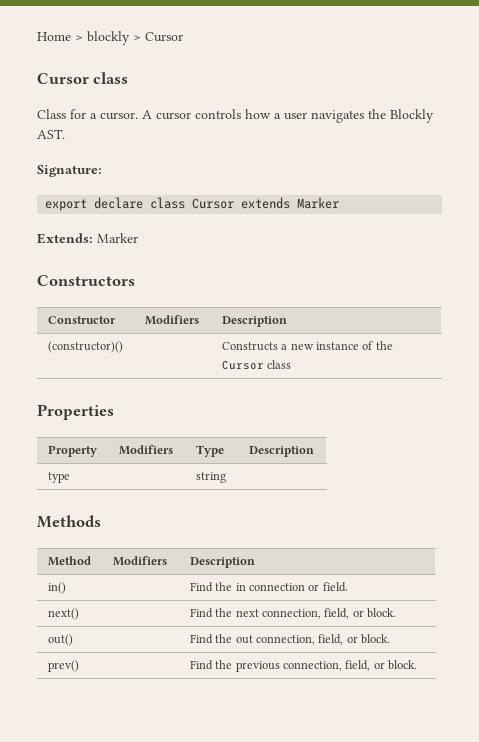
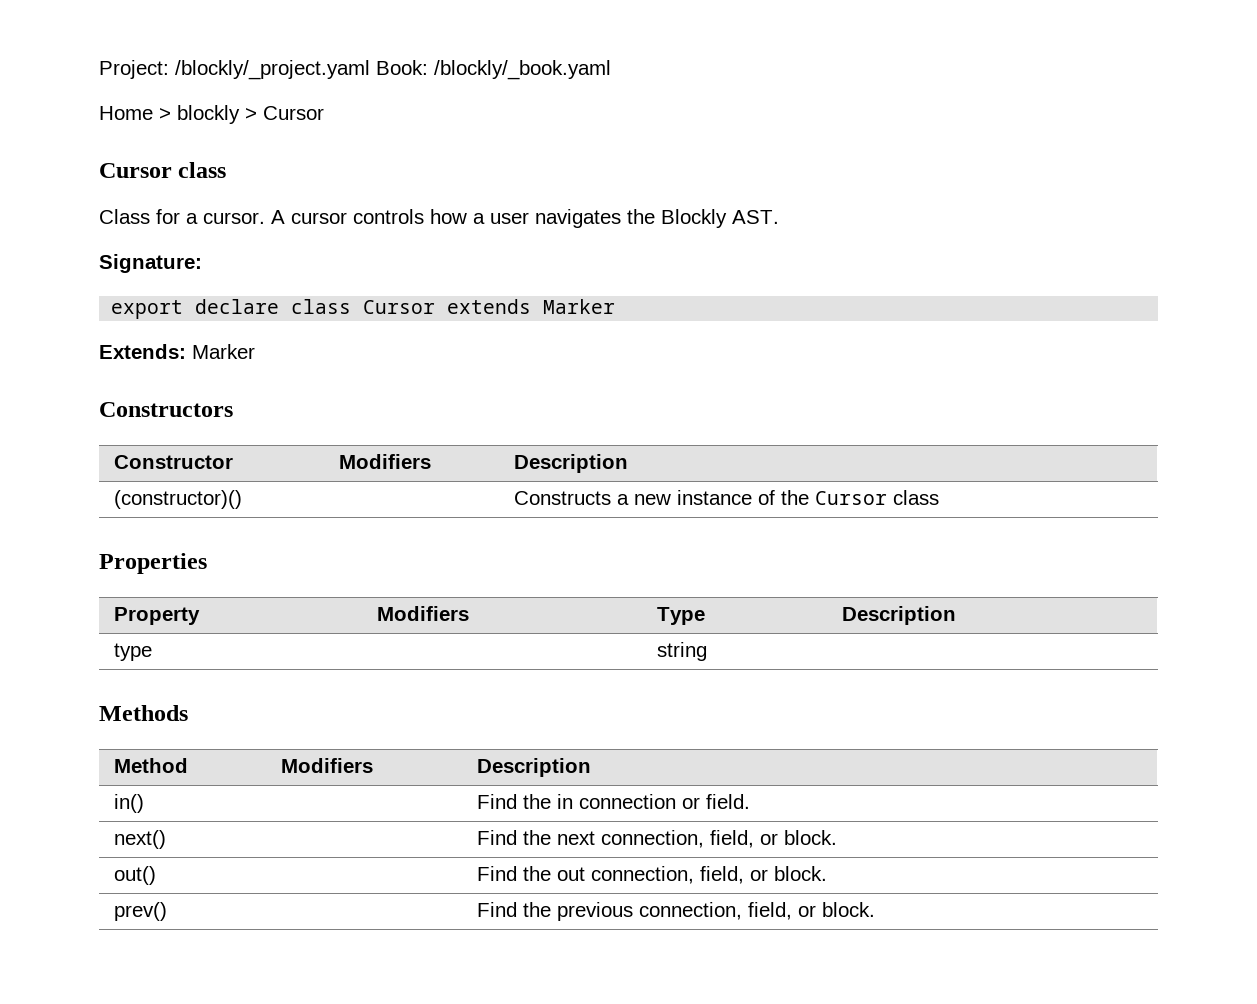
(37, 36) none -> [99,60,611,80] Project: /blockly/_project.yaml Book: /blockly/_book.yaml //

